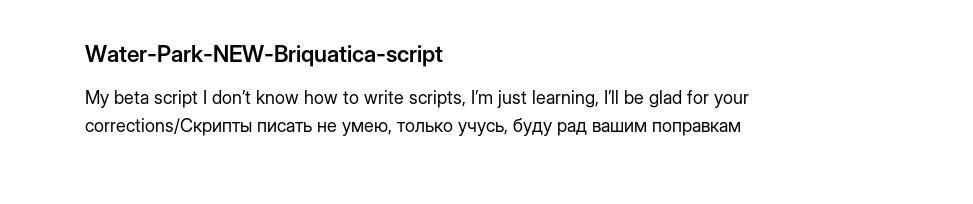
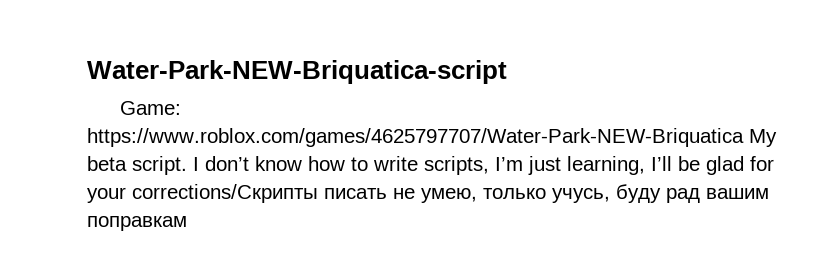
(443, 56) none -> [119,101,181,115] [87,128,744,147] Game: https://www.roblox.com/games/4625797707/Water-Park-NEW-Briquatica
[154,90,198,108] script -> [132,156,187,175] script.

